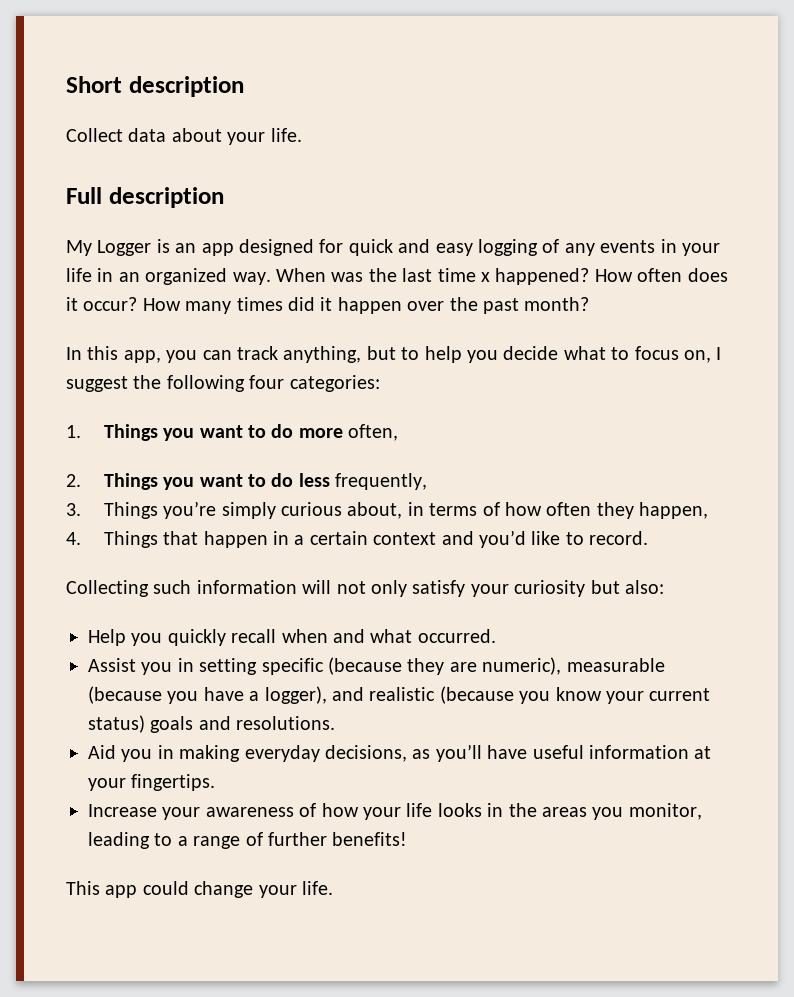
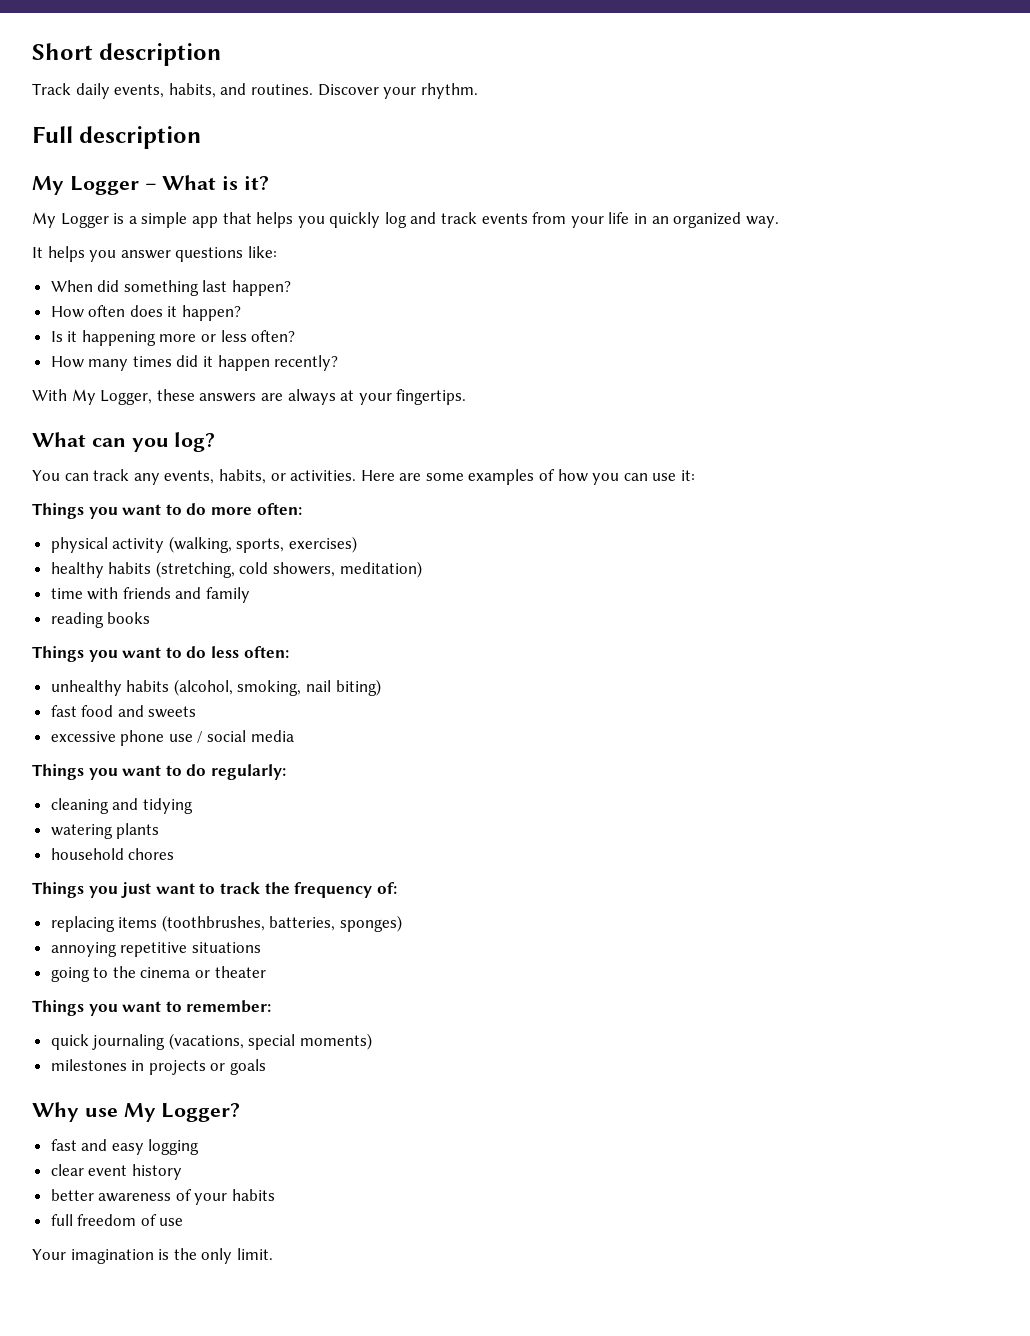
[66,128,302,145] [66,187,224,208] [66,239,677,256] Collect data about your life. // Full description // My Logger is an app designed for quick and easy logging of any events in -> [32,83,478,99] [32,126,202,149] [32,175,270,195] [32,212,567,228] Track daily events, habits, and routines. Discover your rhythm. // Full description // My Logger – What is it? // My Logger is a simple app that helps you quickly log and track events from
[276,268,728,285] [66,297,138,311] When was the last time x happened? How often does it occur? -> [32,246,277,262] [50,280,292,296] [50,305,242,321] [50,330,296,346] // It helps you answer questions like: // When did something last happen? // How often does it happen? // Is it happening more or less often? //
[407,297,590,314] [66,346,722,363] [66,375,380,392] [66,425,81,438] over the past month? // In this app, you can track anything, but to help you decide what to focus on, I suggest the following four categories: // 1. -> [274,355,339,371] [32,389,467,405] [32,432,216,452] [32,469,696,485] recently? // With My Logger, these answers are always at your fingertips. // What can you log? // You can track any events, habits, or activities. Here are some examples of how you can use it: //
[348,424,399,441] [66,474,81,487] often, // 2. -> [256,503,302,515] [50,536,358,553] [50,561,422,578] [50,587,251,603] [50,612,151,628] often: // physical activity (walking, sports, exercises) // healthy habits (stretching, cold showers, meditation) // time with friends and family // reading books //
[335,473,428,490] [66,501,709,519] [66,530,649,548] [66,580,664,597] [88,629,496,646] [88,657,665,675] [88,686,711,704] [88,715,336,733] [88,744,712,762] [88,774,216,791] [88,803,702,820] [88,832,408,849] [66,881,333,898] frequently, // 3. Things you’re simply curious about, in terms of how often they happen, // 4. Things that happen in a certain context and you’d like to record. // Collecting such information will not only satisfy your curiosity but also: // Help you quickly recall when and what occurred. // Assist you in setting specific (because they are numeric), measurable (because you have a logger), and realistic (because you know your current status) goals and resolutions. // Aid you in making everyday decisions, as you’ll have useful information at your fingertips. // Increase your awareness of how your life looks in the areas you monitor, leading to a range of further benefits! // This app could change your life. -> [243,646,289,658] [50,679,381,696] [50,705,197,718] [50,730,294,746] [32,764,286,780] [50,798,193,814] [50,823,160,839] [50,848,175,860] [32,882,397,898] [50,915,403,932] [50,942,261,957] [50,966,266,982] [32,1000,272,1016] [50,1033,373,1050] [50,1059,267,1075] [32,1102,241,1122] [50,1139,200,1155] [50,1164,182,1180] [50,1189,276,1205] [50,1214,184,1226] [32,1248,273,1264] often: // unhealthy habits (alcohol, smoking, nail biting) // fast food and sweets // excessive phone use / social media // Things you want to do regularly: // cleaning and tidying // watering plants // household chores // Things you just want to track the frequency of: // replacing items (toothbrushes, batteries, sponges) // annoying repetitive situations // going to the cinema or theater // Things you want to remember: // quick journaling (vacations, special moments) // milestones in projects or goals // Why use My Logger? // fast and easy logging // clear event history // better awareness of your habits // full freedom of use // Your imagination is the only limit.

